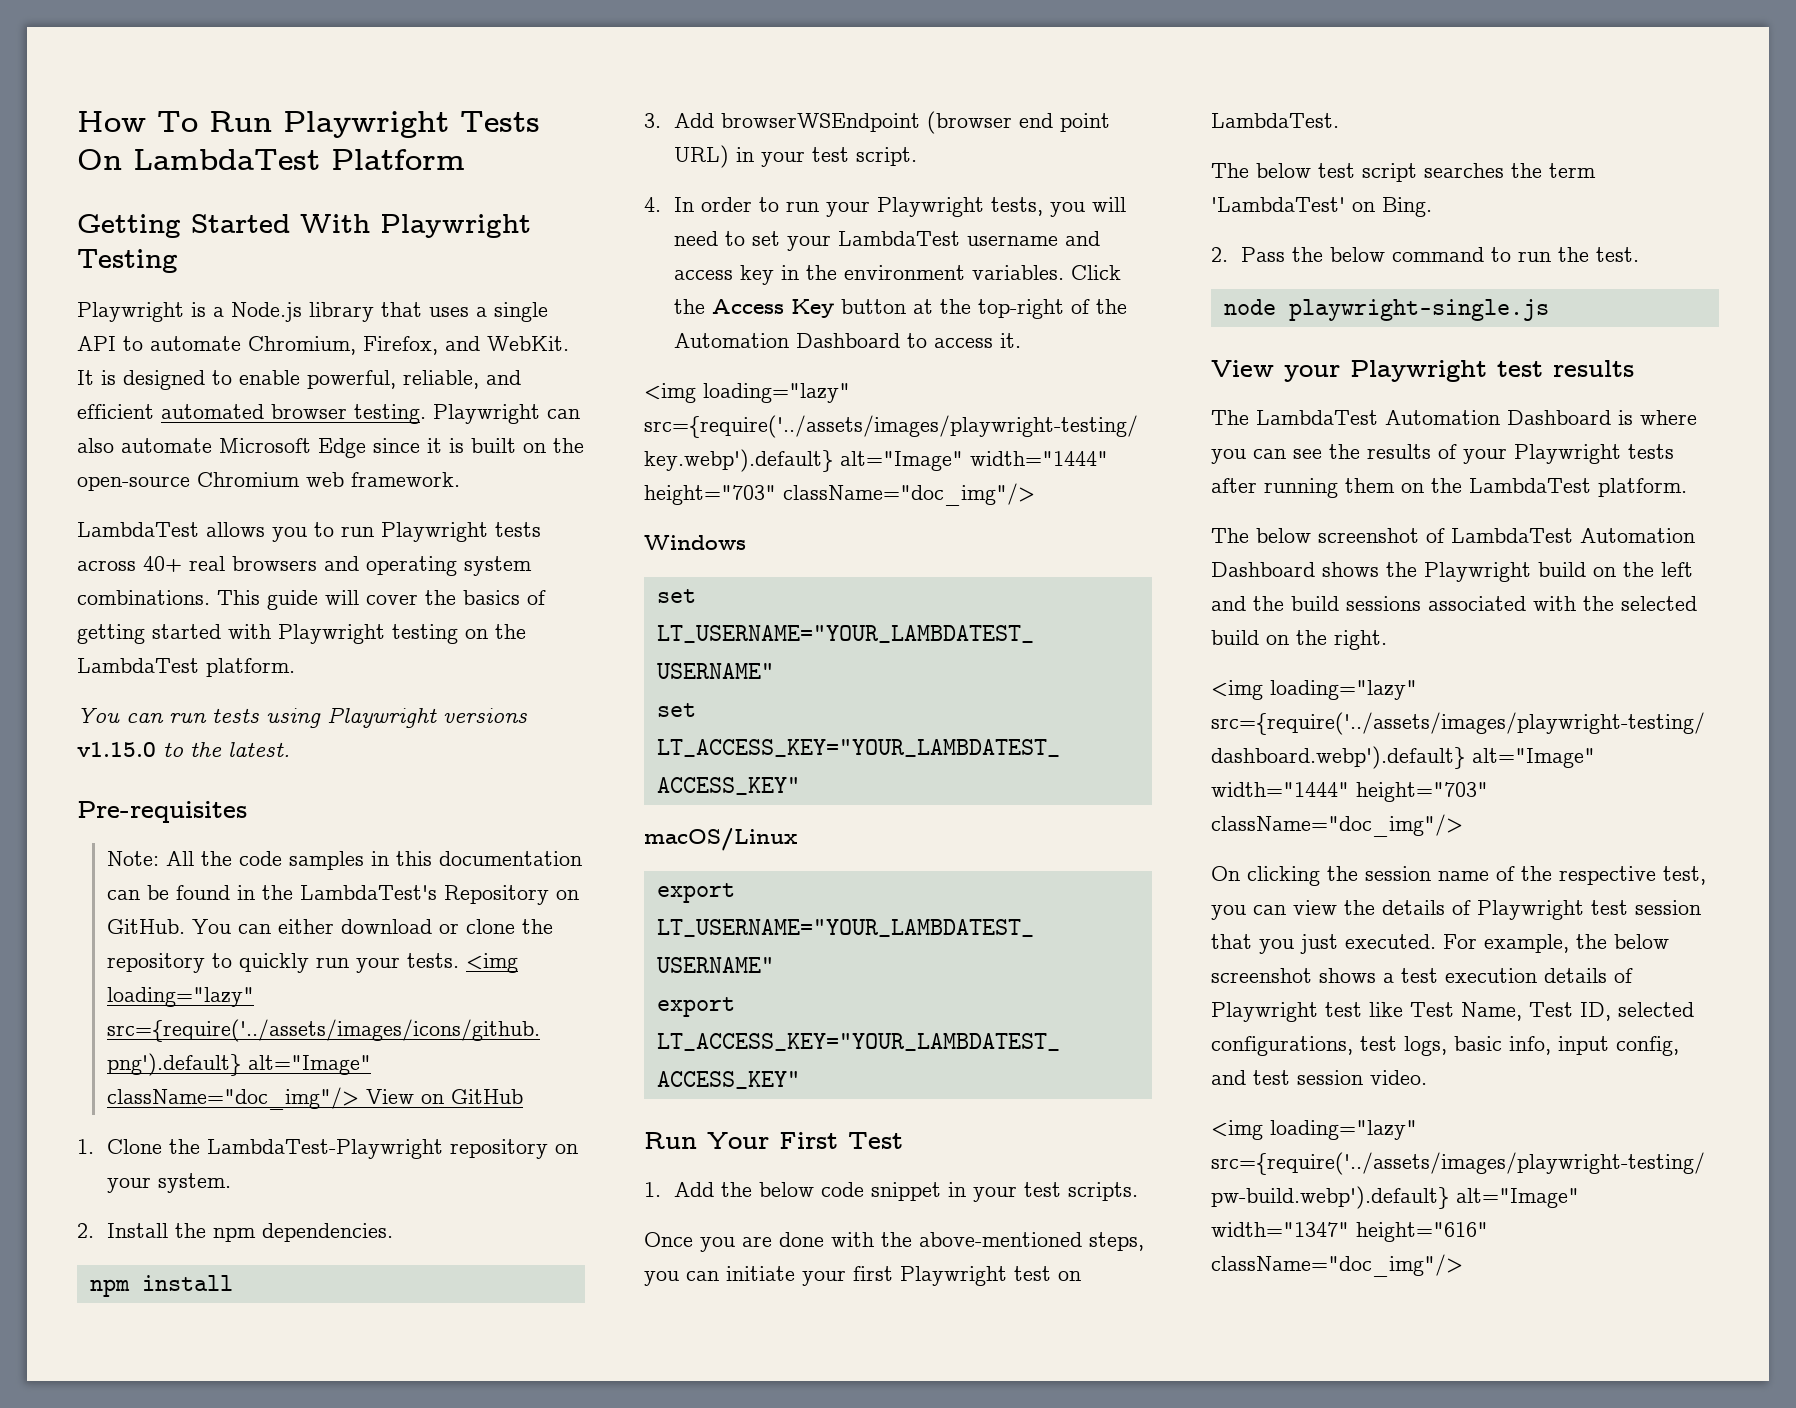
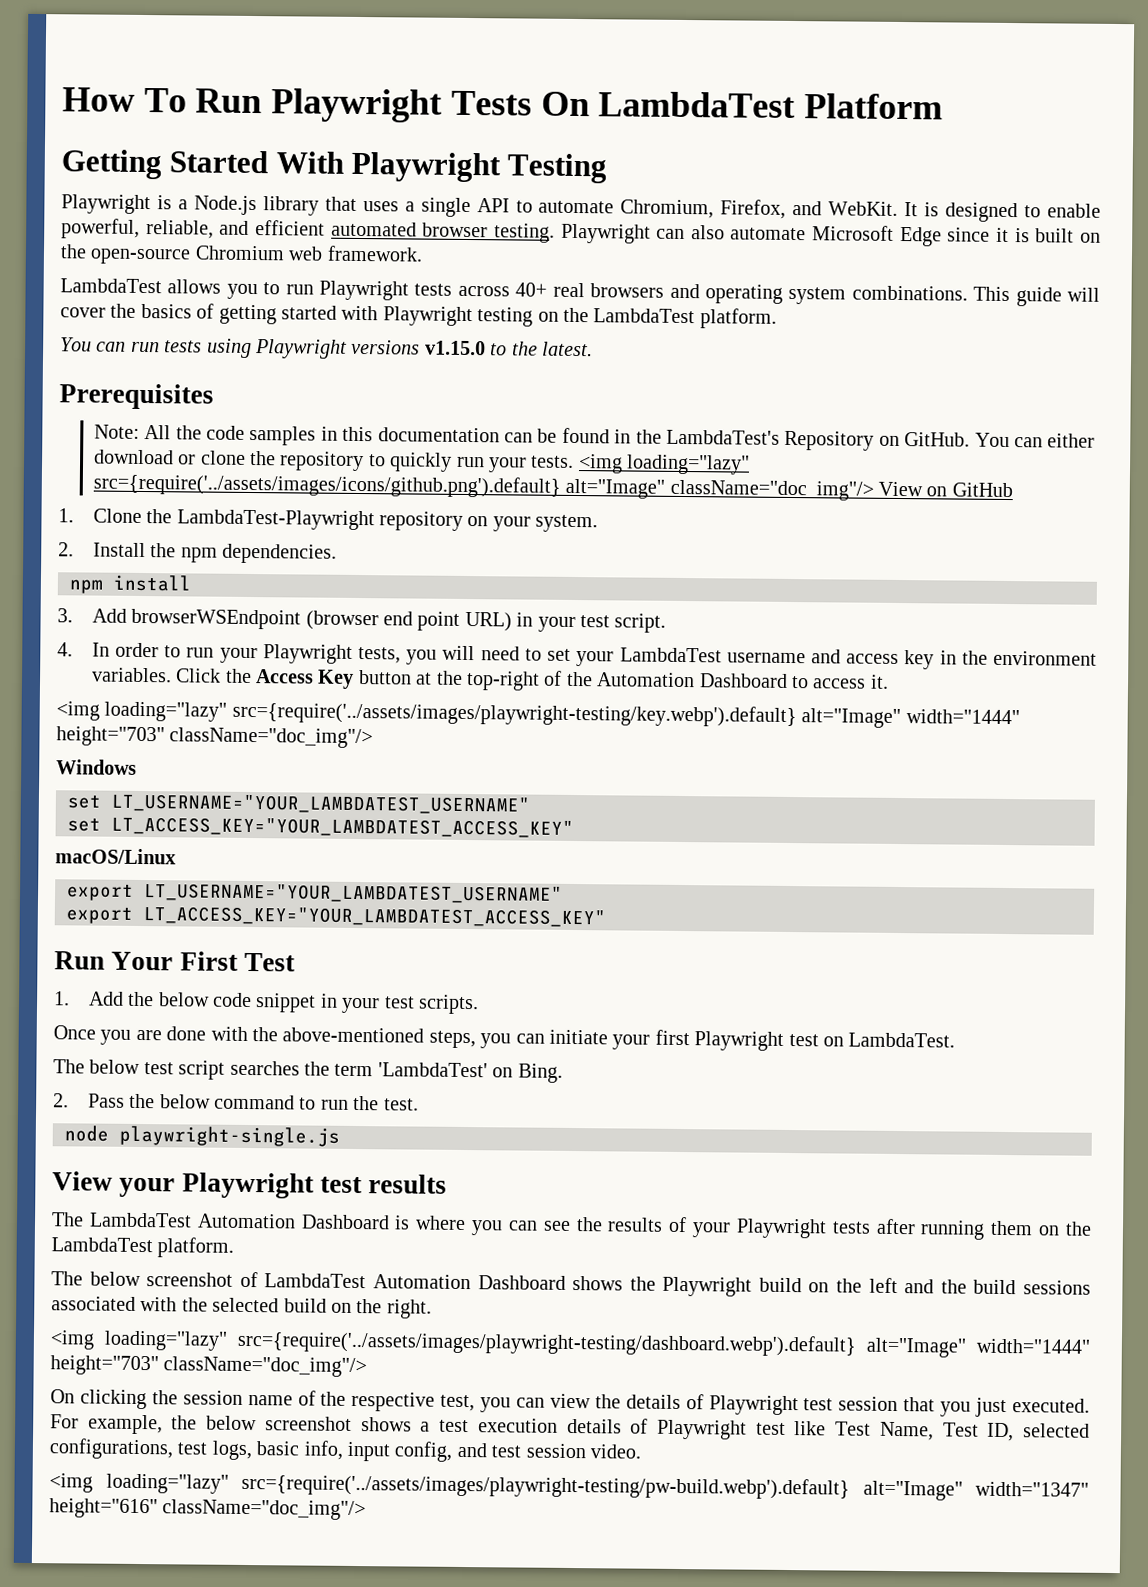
[77,801,247,823] Pre-requisites -> [59,383,214,410] Prerequisites

